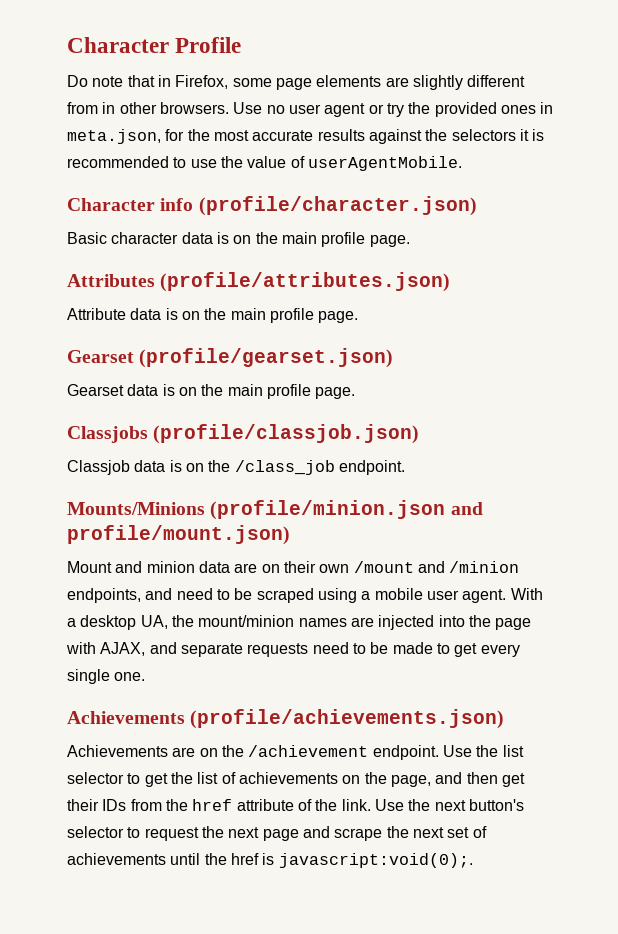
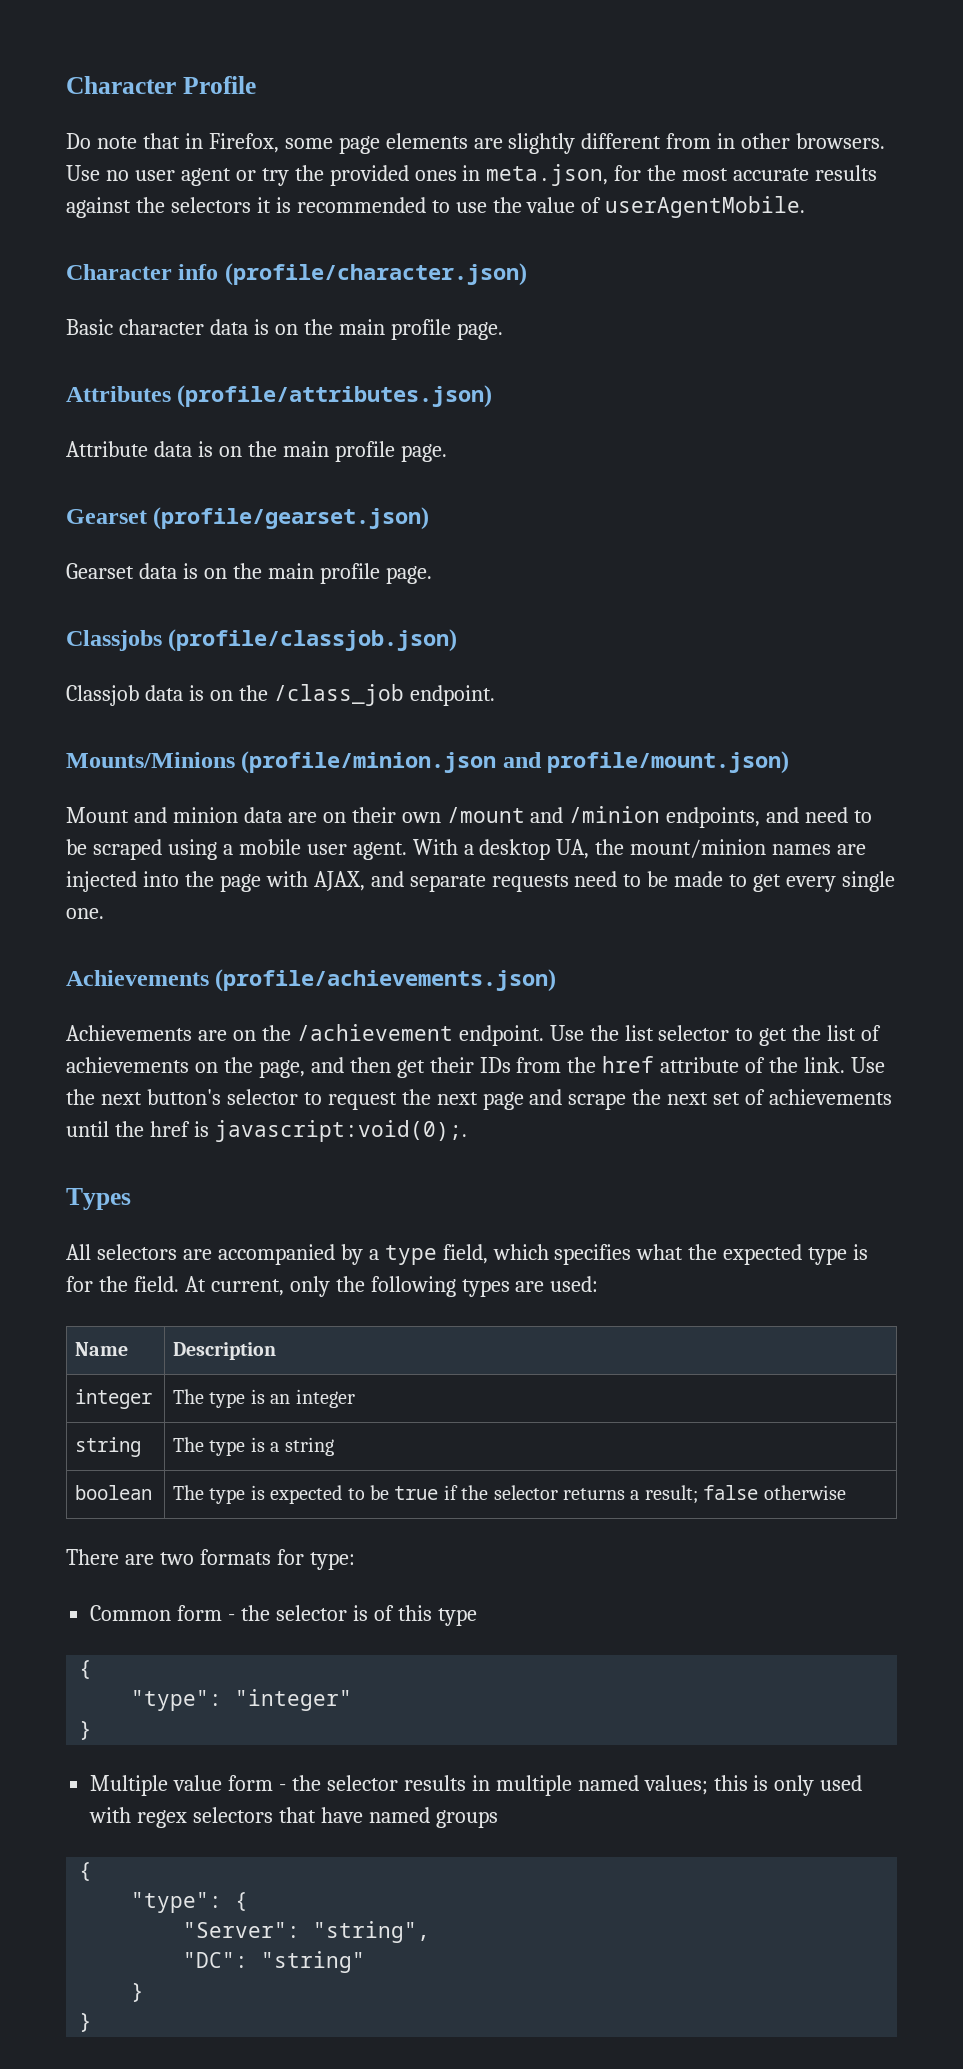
(473, 860) none -> [66,1188,131,1210] [66,1244,869,1265] [66,1276,599,1297] [75,1342,129,1356] [173,1342,277,1360] [75,1389,153,1409] [173,1389,355,1408] [75,1437,142,1457] [173,1437,334,1456] [75,1485,153,1500] [173,1485,846,1504] [66,1549,355,1570] [90,1605,477,1626] [79,1660,93,1679] [131,1689,353,1711] [79,1721,93,1740] [90,1775,863,1796] [89,1807,498,1828] [79,1862,93,1881] [131,1892,249,1913] [183,1921,431,1943] [183,1951,366,1973] [131,1983,145,2002] [79,2013,93,2032] // Types // All selectors are accompanied by a type field, which specifies what the expected type is for the field. At current, only the following types are used: // Name | Description // integer | The type is an integer // string | The type is a string // boolean | The type is expected to be true if the selector returns a result; false otherwise // There are two formats for type: // Common form - the selector is of this type // { // "type": "integer" // } // Multiple value form - the selector results in multiple named values; this is only used with regex selectors that have named groups // { // "type": { // "Server": "string", // "DC": "string" // } // }

